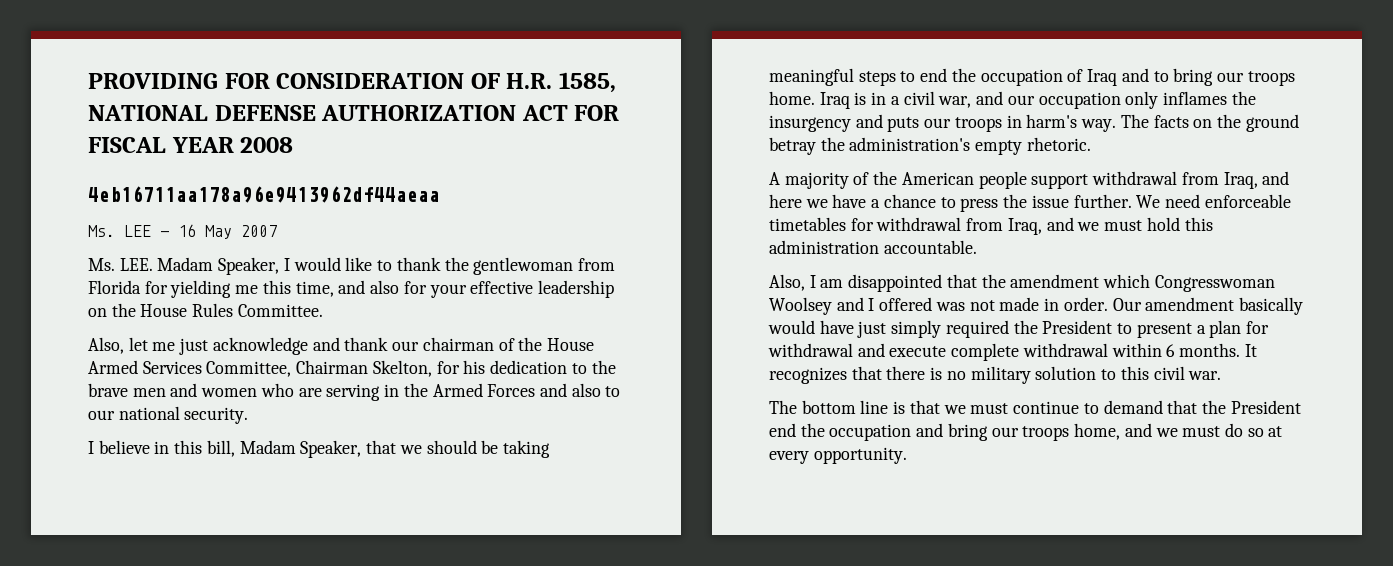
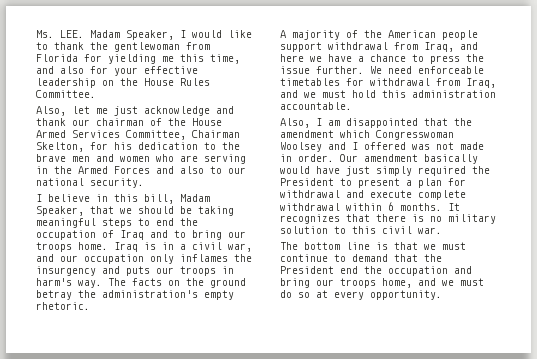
[88,72,617,93] [88,105,620,121] [88,137,294,153] [88,186,440,203] [88,224,277,239] PROVIDING FOR CONSIDERATION OF H.R. 1585, NATIONAL DEFENSE AUTHORIZATION ACT FOR FISCAL YEAR 2008 // 4eb16711aa178a96e9413962df44aeaa // Ms. LEE — 16 May 2007 // -> (36, 34) none

